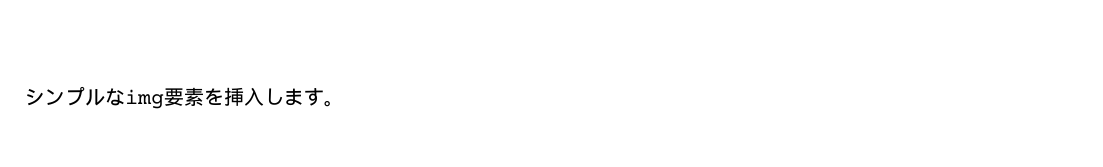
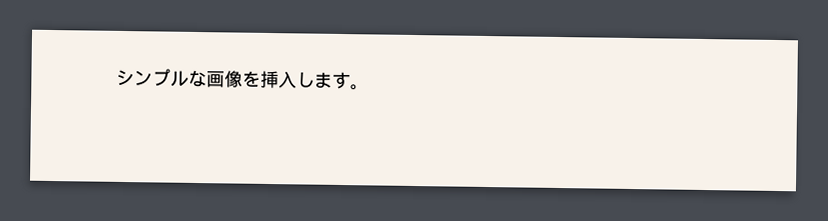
[125,87,204,109] img要素 -> [206,70,243,88] 画像

